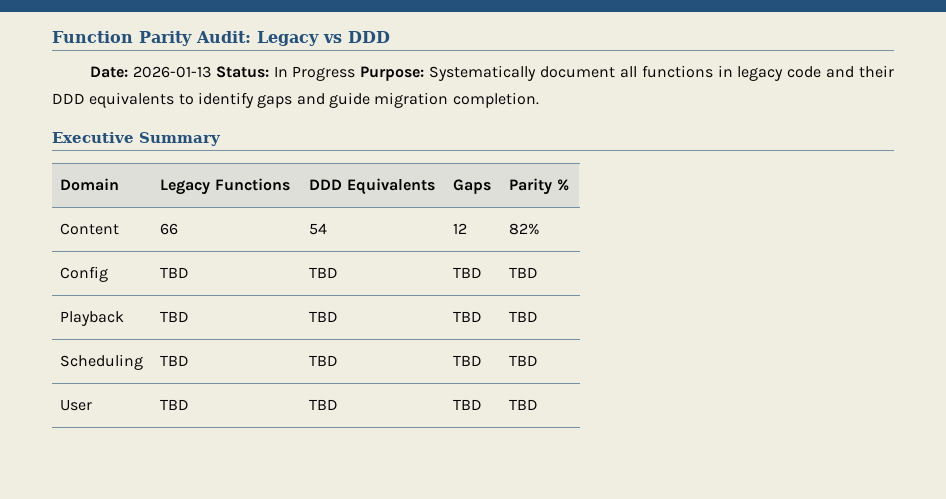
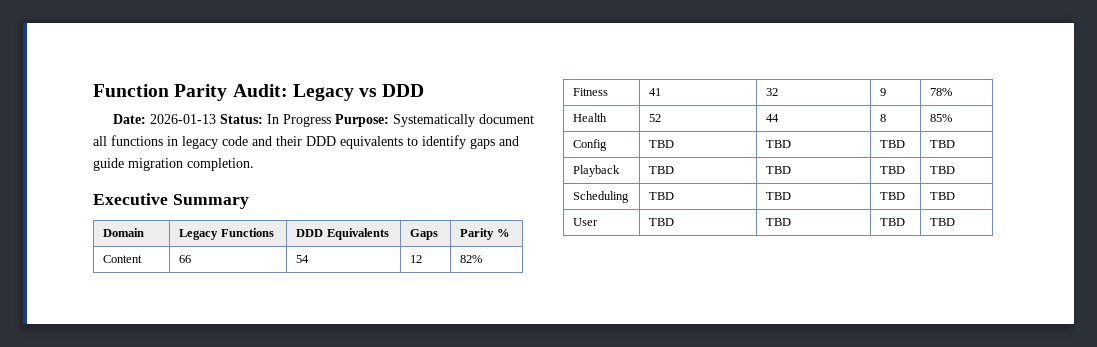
(541, 229) none -> [573,88,609,96] [649,88,662,96] [766,88,779,96] [880,88,887,96] [930,88,953,96] [573,113,608,122] [649,114,662,122] [766,114,780,122] [880,114,887,122] [930,114,953,122] // Fitness | 41 | 32 | 9 | 78% // Health | 52 | 44 | 8 | 85%

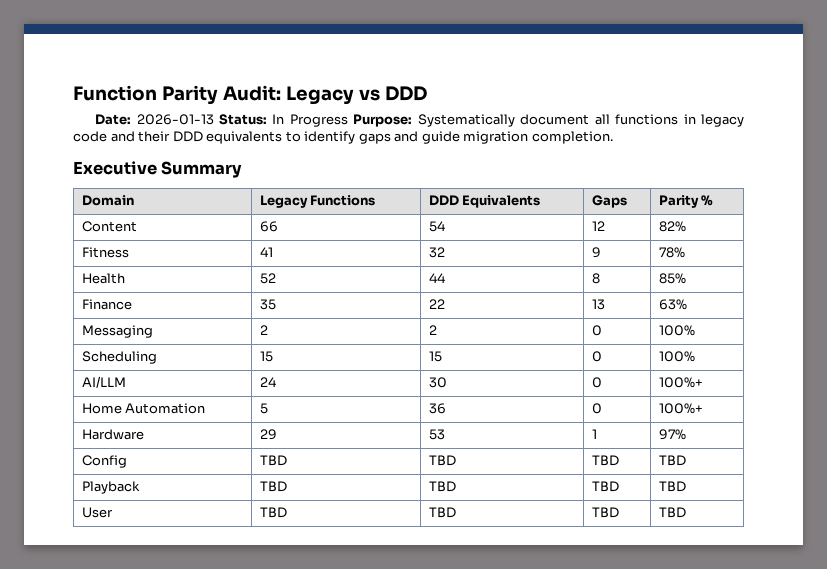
(953, 118) none -> [81,299,132,310] [259,299,276,310] [428,299,445,309] [591,299,605,310] [658,299,687,310] [81,325,153,338] [259,325,268,335] [428,325,437,335] [591,325,602,336] [658,325,695,336] [81,351,157,364] [259,351,273,362] [428,351,442,362] [591,351,602,362] [658,351,695,362] [81,376,126,388] [259,377,276,387] [428,377,447,388] [591,377,602,388] [658,377,703,388] [81,403,206,414] [259,403,268,414] [428,403,446,414] [591,403,602,414] [658,403,703,414] [81,429,144,440] [259,429,277,440] [428,429,445,440] [591,429,597,439] [658,429,686,440] // Finance | 35 | 22 | 13 | 63% // Messaging | 2 | 2 | 0 | 100% // Scheduling | 15 | 15 | 0 | 100% // AI/LLM | 24 | 30 | 0 | 100%+ // Home Automation | 5 | 36 | 0 | 100%+ // Hardware | 29 | 53 | 1 | 97%
[573,191,630,203] [649,192,675,200] [766,192,792,200] [880,192,906,200] [930,192,956,200] // Scheduling | TBD | TBD | TBD | TBD -> (686, 486) none

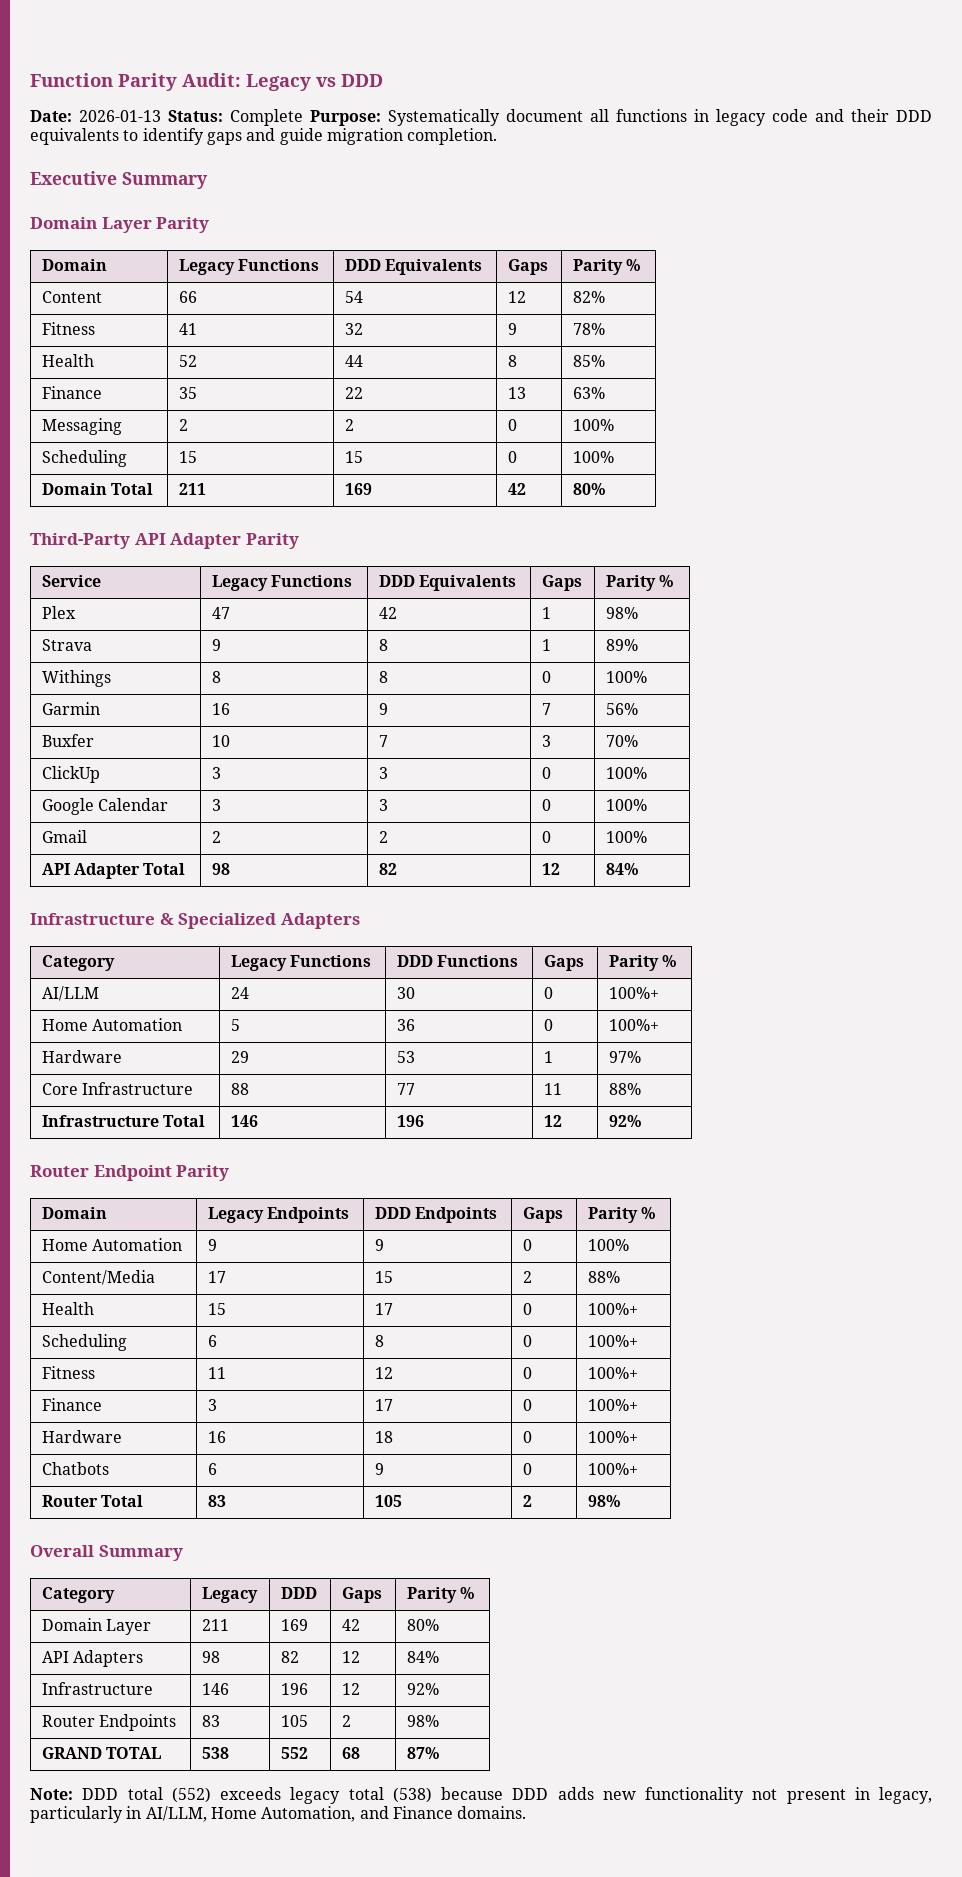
[272,114,348,127] In Progress -> [230,109,303,126] Complete
(243, 169) none -> [30,217,210,233] // Domain Layer Parity
(695, 356) none -> [41,483,154,495] [178,483,206,495] [344,483,372,495] [507,483,526,495] [572,483,606,495] [30,533,299,549] [41,575,101,587] [211,575,353,591] [378,575,517,591] [541,575,582,591] [605,575,675,591] [41,606,76,619] [211,607,230,619] [378,607,397,619] [541,607,551,619] [605,607,638,619] [41,639,92,651] [211,639,221,651] [378,639,388,651] [541,639,551,651] [605,639,638,651] [41,670,111,687] [211,671,221,683] [378,671,388,683] [541,671,551,683] [605,671,647,683] [41,702,100,715] [211,703,230,715] [378,703,388,715] [541,703,551,715] [605,703,638,715] [41,734,94,747] [211,735,230,747] [378,735,388,747] [541,735,551,747] [605,735,638,747] [41,766,100,783] [211,767,221,779] [378,767,388,779] [541,767,551,779] [605,767,647,779] [41,798,169,815] [211,799,221,811] [378,799,388,811] [541,799,551,811] [605,799,647,811] [41,830,87,843] [211,831,221,843] [378,831,388,843] [541,831,551,843] [605,831,647,843] [41,863,186,879] [211,863,230,875] [378,863,397,875] [541,863,560,875] [605,863,639,875] [30,913,360,929] [41,955,115,971] [230,955,372,971] [396,955,519,967] [543,955,584,971] [608,955,678,971] // Domain Total | 211 | 169 | 42 | 80% // Third-Party API Adapter Parity // Service | Legacy Functions | DDD Equivalents | Gaps | Parity % // Plex | 47 | 42 | 1 | 98% // Strava | 9 | 8 | 1 | 89% // Withings | 8 | 8 | 0 | 100% // Garmin | 16 | 9 | 7 | 56% // Buxfer | 10 | 7 | 3 | 70% // ClickUp | 3 | 3 | 0 | 100% // Google Calendar | 3 | 3 | 0 | 100% // Gmail | 2 | 2 | 0 | 100% // API Adapter Total | 98 | 82 | 12 | 84% // Infrastructure & Specialized Adapters // Category | Legacy Functions | DDD Functions | Gaps | Parity %
[81,455,127,468] [259,455,287,466] [428,455,456,466] [591,455,619,466] [658,455,686,466] [81,481,140,494] [259,481,287,492] [428,481,456,492] [591,481,619,492] [658,481,686,492] [81,507,113,518] [259,507,287,518] [428,507,456,518] [591,507,619,518] [658,507,686,518] Config | TBD | TBD | TBD | TBD // Playback | TBD | TBD | TBD | TBD // User | TBD | TBD | TBD | TBD -> [41,1082,194,1095] [230,1083,249,1095] [396,1083,415,1095] [543,1083,562,1095] [608,1083,641,1095] [41,1115,206,1127] [230,1115,258,1127] [396,1115,424,1127] [543,1115,562,1127] [608,1115,642,1127] [30,1165,230,1181] [41,1207,107,1219] [207,1207,350,1223] [374,1207,498,1223] [522,1207,563,1223] [587,1207,657,1223] [41,1238,183,1251] [207,1239,217,1251] [374,1239,384,1251] [522,1239,532,1251] [587,1239,629,1251] [41,1270,155,1285] [207,1271,226,1283] [374,1271,393,1283] [522,1271,532,1283] [587,1271,620,1283] [41,1302,94,1315] [207,1303,226,1315] [374,1303,393,1315] [522,1303,532,1315] [587,1303,638,1315] [41,1334,127,1351] [207,1335,217,1347] [374,1335,384,1347] [522,1335,532,1347] [587,1335,638,1347] [41,1366,95,1379] [207,1367,226,1379] [374,1367,393,1379] [522,1367,532,1379] [587,1367,638,1379] [41,1398,102,1411] [207,1399,217,1411] [374,1399,393,1411] [522,1399,532,1411] [587,1399,638,1411] [41,1430,122,1443] [207,1431,226,1443] [374,1431,393,1443] [522,1431,532,1443] [587,1431,638,1443] [41,1462,109,1475] [207,1463,217,1475] [374,1463,384,1475] [522,1463,532,1475] [587,1463,638,1475] [41,1495,144,1507] [207,1495,226,1507] [374,1495,402,1507] [522,1495,532,1507] [587,1495,621,1507] [30,1545,183,1561] [41,1587,115,1603] [201,1587,258,1603] [280,1587,317,1599] [341,1587,382,1603] [406,1587,476,1603] [41,1618,152,1635] [201,1619,229,1631] [280,1619,308,1631] [341,1619,360,1631] [406,1619,439,1631] [41,1650,144,1667] [201,1651,220,1663] [280,1651,299,1663] [341,1651,360,1663] [406,1651,439,1663] [41,1682,153,1695] [201,1683,229,1695] [280,1683,308,1695] [341,1683,360,1695] [406,1683,439,1695] [41,1714,177,1731] [201,1715,220,1727] [280,1715,308,1727] [341,1715,351,1727] [406,1715,439,1727] [41,1747,162,1759] [201,1747,229,1759] [280,1747,308,1759] [341,1747,360,1759] [406,1747,440,1759] [30,1787,932,1804] [30,1806,527,1823] Core Infrastructure | 88 | 77 | 11 | 88% // Infrastructure Total | 146 | 196 | 12 | 92% // Router Endpoint Parity // Domain | Legacy Endpoints | DDD Endpoints | Gaps | Parity % // Home Automation | 9 | 9 | 0 | 100% // Content/Media | 17 | 15 | 2 | 88% // Health | 15 | 17 | 0 | 100%+ // Scheduling | 6 | 8 | 0 | 100%+ // Fitness | 11 | 12 | 0 | 100%+ // Finance | 3 | 17 | 0 | 100%+ // Hardware | 16 | 18 | 0 | 100%+ // Chatbots | 6 | 9 | 0 | 100%+ // Router Total | 83 | 105 | 2 | 98% // Overall Summary // Category | Legacy | DDD | Gaps | Parity % // Domain Layer | 211 | 169 | 42 | 80% // API Adapters | 98 | 82 | 12 | 84% // Infrastructure | 146 | 196 | 12 | 92% // Router Endpoints | 83 | 105 | 2 | 98% // GRAND TOTAL | 538 | 552 | 68 | 87% // Note: DDD total (552) exceeds legacy total (538) because DDD adds new functionality not present in legacy, particularly in AI/LLM, Home Automation, and Finance domains.

